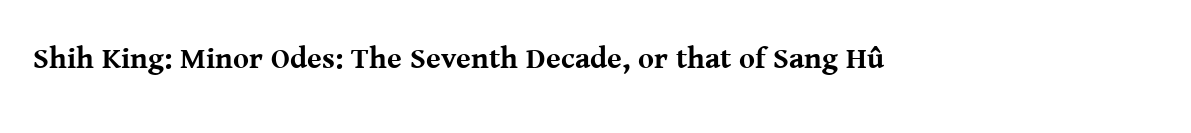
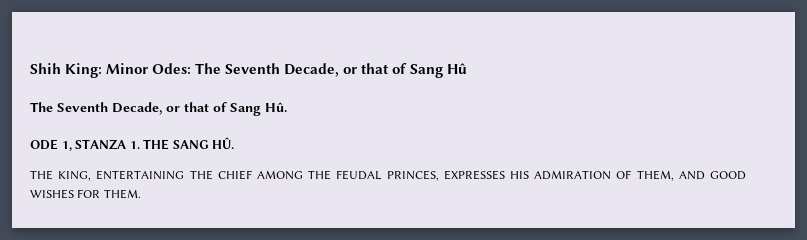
(885, 57) none -> [30,102,287,116] [30,137,235,151] [30,170,747,181] [30,189,141,199] // The Seventh Decade, or that of Sang Hû. // ODE 1, STANZA 1. THE SANG HÛ. // THE KING, ENTERTAINING THE CHIEF AMONG THE FEUDAL PRINCES, EXPRESSES HIS ADMIRATION OF THEM, AND GOOD WISHES FOR THEM.

